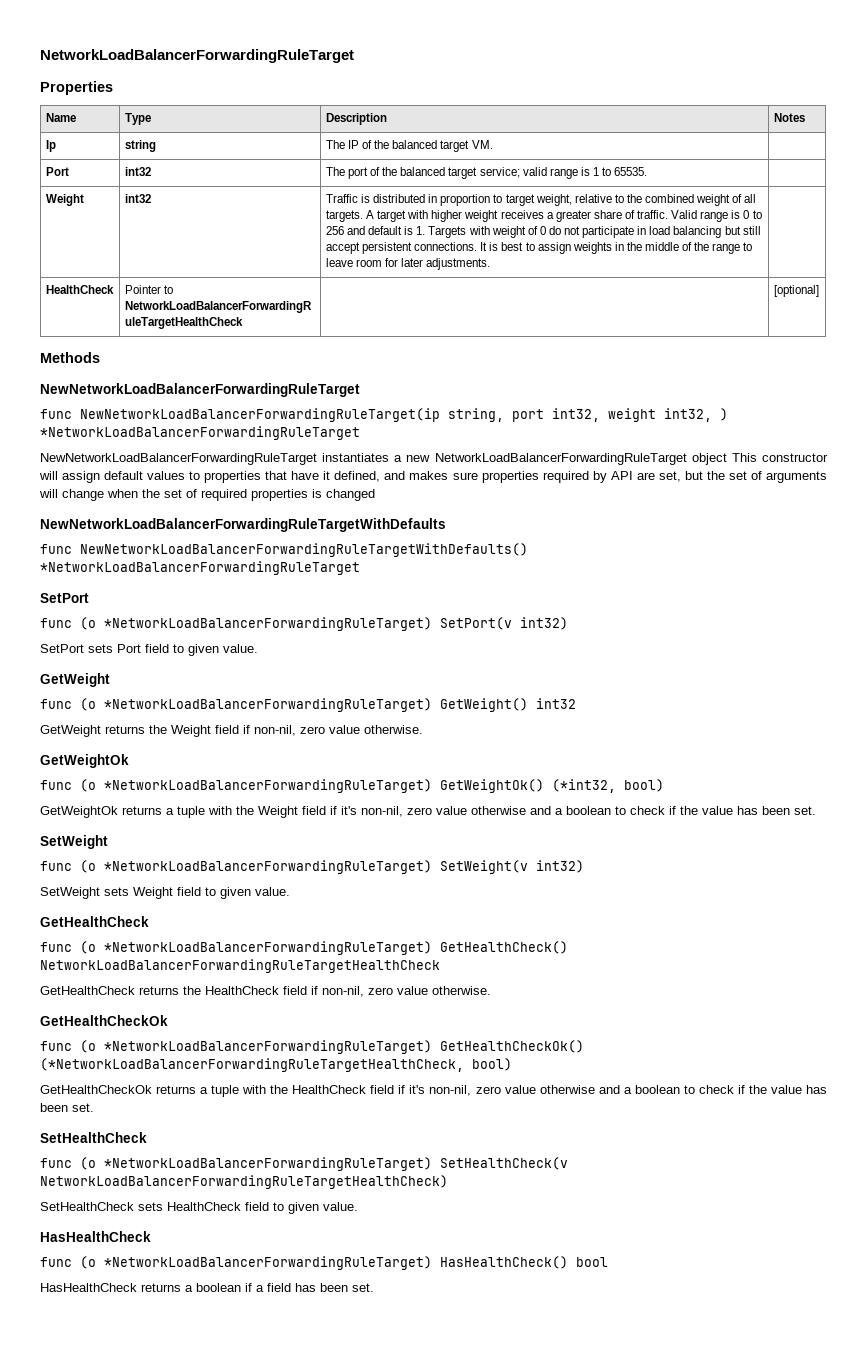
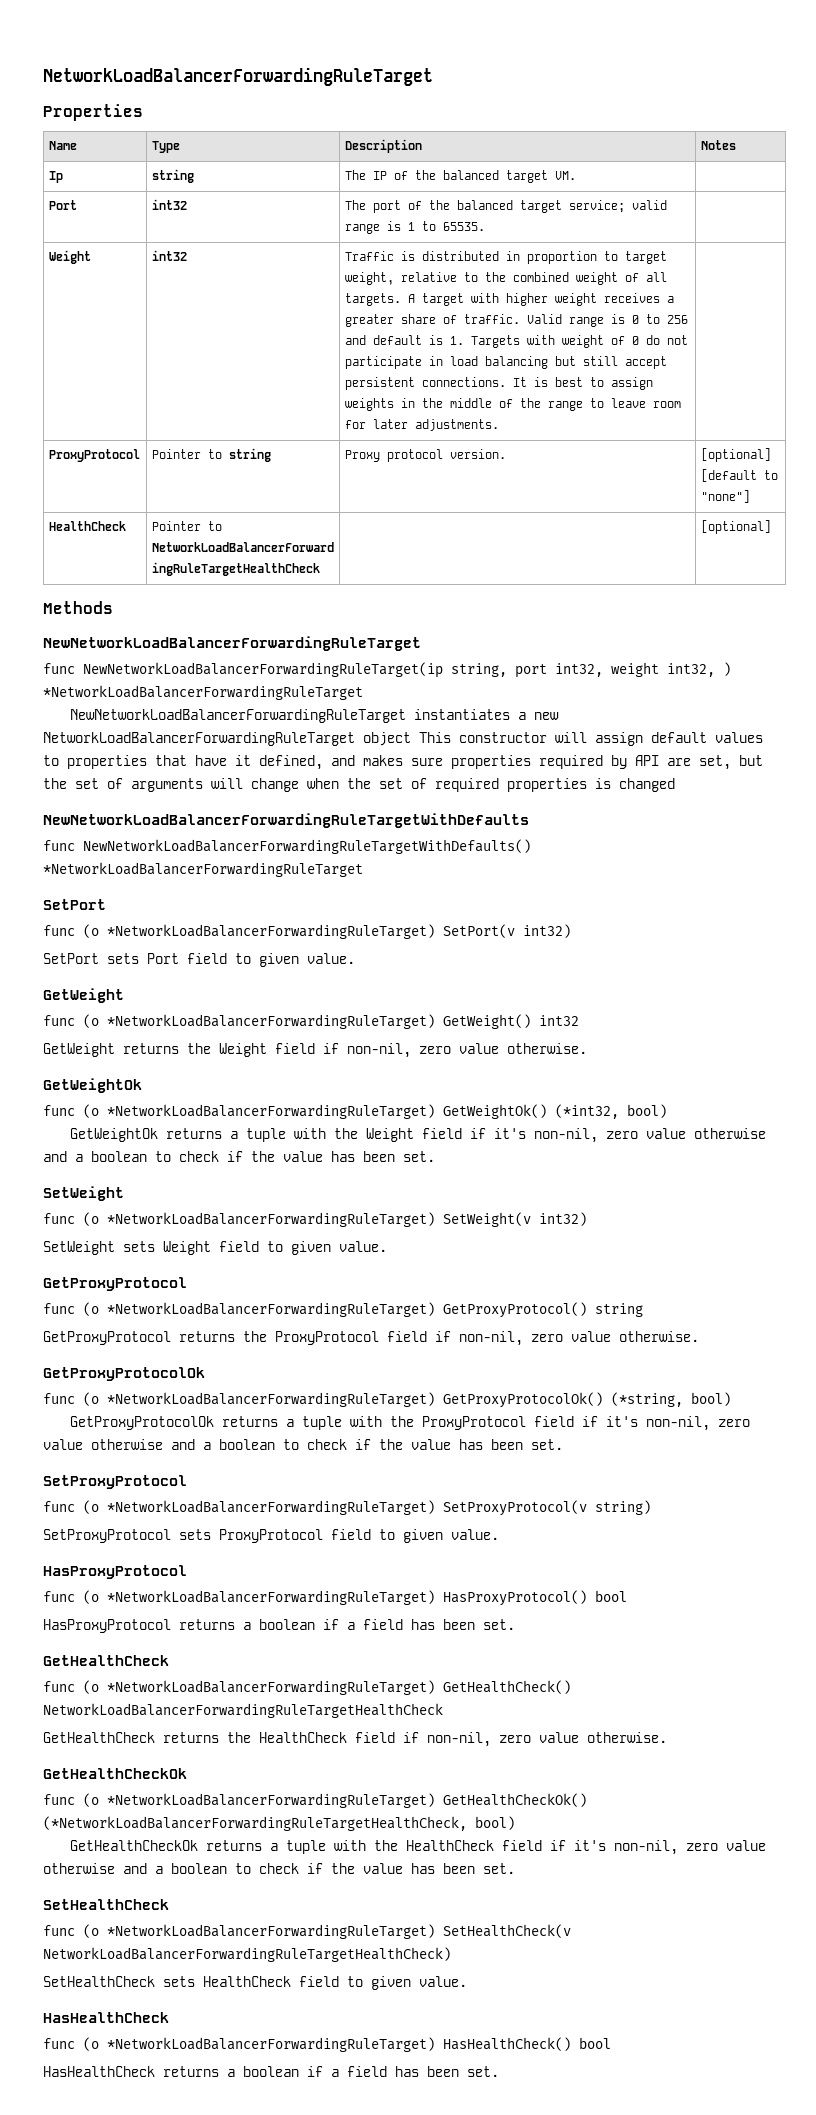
(491, 264) none -> [48,449,140,462] [151,448,271,462] [344,449,506,462] [700,448,771,462] [700,469,778,482] [700,490,750,503] // ProxyProtocol | Pointer to string | Proxy protocol version. | [optional] [default to "none"]
(290, 891) none -> [43,1277,187,1291] [43,1302,643,1318] [43,1331,699,1346] [43,1367,205,1381] [43,1392,731,1408] [70,1416,751,1431] [43,1439,563,1450] [43,1475,187,1489] [43,1500,651,1516] [43,1529,499,1543] [43,1565,187,1579] [43,1590,627,1606] [43,1619,515,1633] // GetProxyProtocol // func (o *NetworkLoadBalancerForwardingRuleTarget) GetProxyProtocol() string // GetProxyProtocol returns the ProxyProtocol field if non-nil, zero value otherwise. // GetProxyProtocolOk // func (o *NetworkLoadBalancerForwardingRuleTarget) GetProxyProtocolOk() (*string, bool) // GetProxyProtocolOk returns a tuple with the ProxyProtocol field if it's non-nil, zero value otherwise and a boolean to check if the value has been set. // SetProxyProtocol // func (o *NetworkLoadBalancerForwardingRuleTarget) SetProxyProtocol(v string) // SetProxyProtocol sets ProxyProtocol field to given value. // HasProxyProtocol // func (o *NetworkLoadBalancerForwardingRuleTarget) HasProxyProtocol() bool // HasProxyProtocol returns a boolean if a field has been set.

